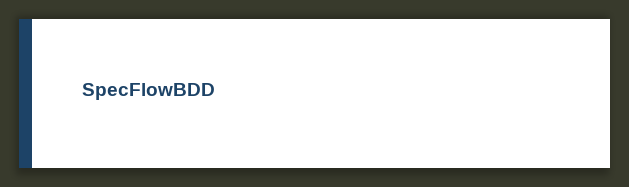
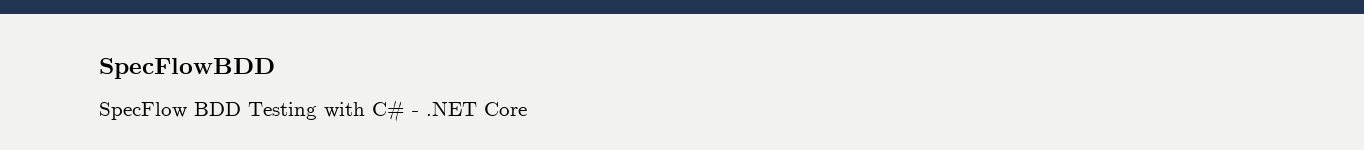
(215, 91) none -> [99,99,527,122] // SpecFlow BDD Testing with C# - .NET Core

